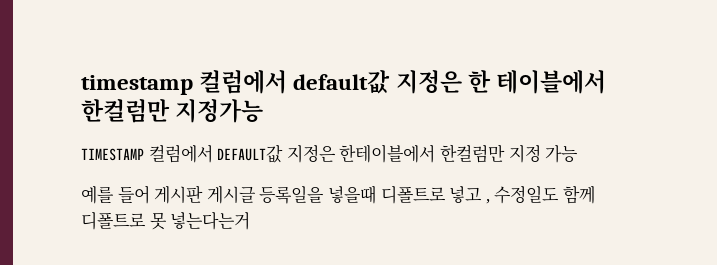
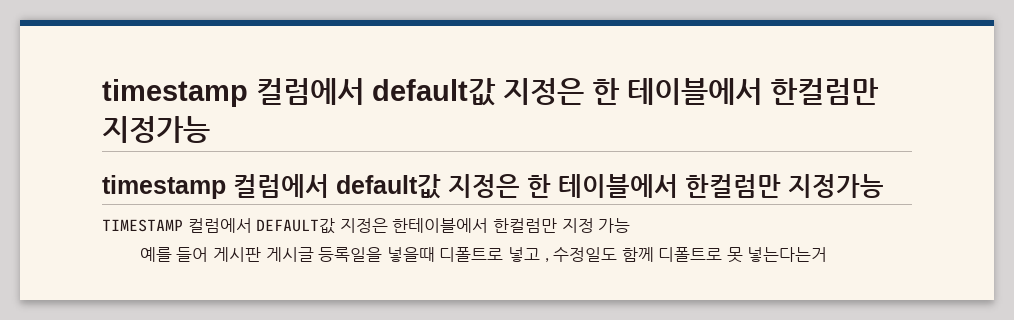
[81,70,607,95] [81,99,264,123] timestamp 컬럼에서 default값 지정은 한 테이블에서 한컬럼만 지정가능 -> [102,78,879,107] [102,116,210,143] [102,174,884,199] timestamp 컬럼에서 default값 지정은 한 테이블에서 한컬럼만 지정가능 // timestamp 컬럼에서 default값 지정은 한 테이블에서 한컬럼만 지정가능

